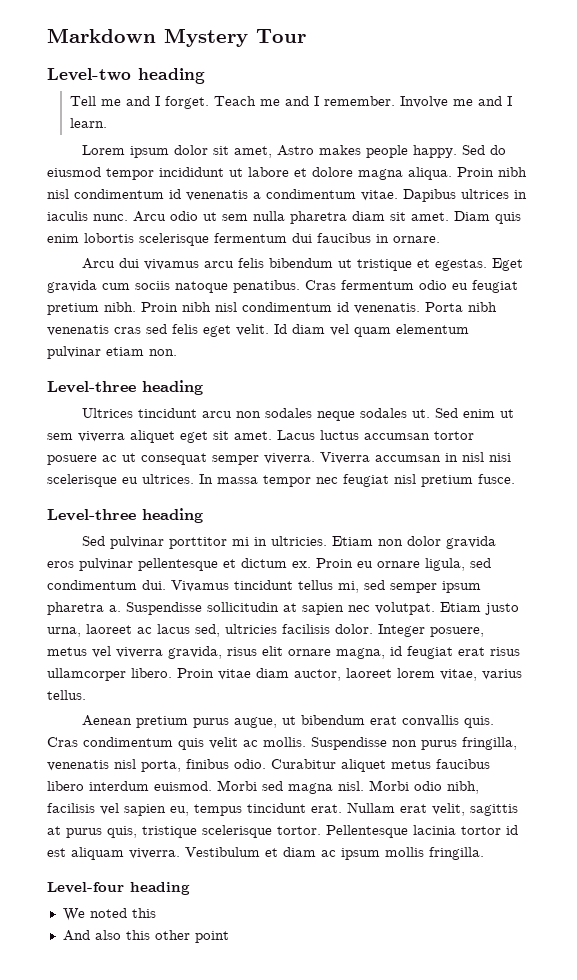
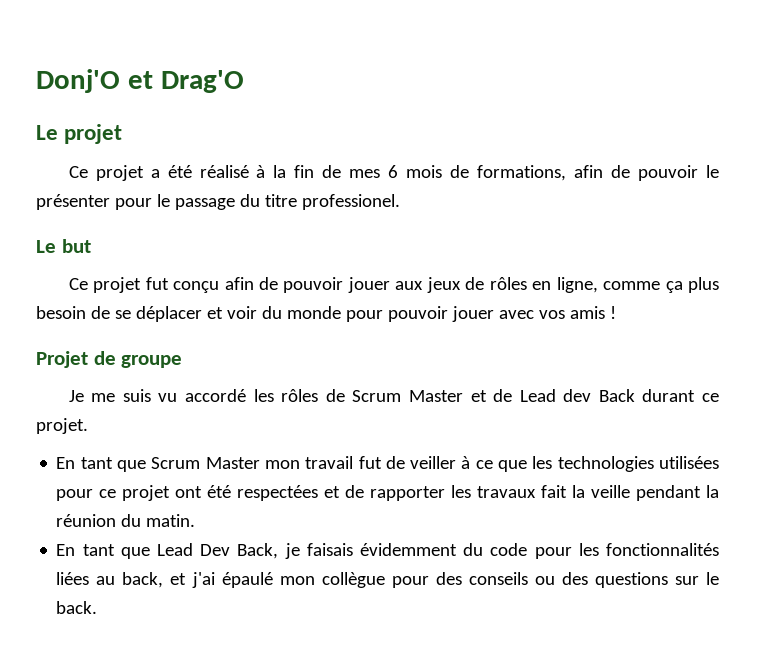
[47,28,306,47] [47,68,205,84] [70,96,513,109] [70,118,108,128] [82,145,507,158] [47,167,527,180] [47,189,527,202] [47,211,521,224] [47,233,440,246] [82,258,524,271] [47,280,518,293] [47,302,497,315] [47,324,469,337] [47,346,177,359] [47,380,203,395] [82,408,515,421] [47,430,474,443] [47,452,511,465] [47,474,515,487] [47,508,203,523] [82,536,497,549] [47,558,491,571] [47,580,481,593] [47,602,519,615] [47,624,484,637] [47,646,520,659] [47,668,522,681] [47,690,86,700] [82,715,495,728] [47,737,517,750] [47,759,490,772] [47,780,479,794] [47,802,518,816] [47,825,518,838] [47,847,484,860] [47,882,190,895] [62,908,156,921] [62,930,229,943] Markdown Mystery Tour // Level-two heading // Tell me and I forget. Teach me and I remember. Involve me and I learn. // Lorem ipsum dolor sit amet, Astro makes people happy. Sed do eiusmod tempor incididunt ut labore et dolore magna aliqua. Proin nibh nisl condimentum id venenatis a condimentum vitae. Dapibus ultrices in iaculis nunc. Arcu odio ut sem nulla pharetra diam sit amet. Diam quis enim lobortis scelerisque fermentum dui faucibus in ornare. // Arcu dui vivamus arcu felis bibendum ut tristique et egestas. Eget gravida cum sociis natoque penatibus. Cras fermentum odio eu feugiat pretium nibh. Proin nibh nisl condimentum id venenatis. Porta nibh venenatis cras sed felis eget velit. Id diam vel quam elementum pulvinar etiam non. // Level-three heading // Ultrices tincidunt arcu non sodales neque sodales ut. Sed enim ut sem viverra aliquet eget sit amet. Lacus luctus accumsan tortor posuere ac ut consequat semper viverra. Viverra accumsan in nisl nisi scelerisque eu ultrices. In massa tempor nec feugiat nisl pretium fusce. // Level-three heading // Sed pulvinar porttitor mi in ultricies. Etiam non dolor gravida eros pulvinar pellentesque et dictum ex. Proin eu ornare ligula, sed condimentum dui. Vivamus tincidunt tellus mi, sed semper ipsum pharetra a. Suspendisse sollicitudin at sapien nec volutpat. Etiam justo urna, laoreet ac lacus sed, ultricies facilisis dolor. Integer posuere, metus vel viverra gravida, risus elit ornare magna, id feugiat erat risus ullamcorper libero. Proin vitae diam auctor, laoreet lorem vitae, varius tellus. // Aenean pretium purus augue, ut bibendum erat convallis quis. Cras condimentum quis velit ac mollis. Suspendisse non purus fringilla, venenatis nisl porta, finibus odio. Curabitur aliquet metus faucibus libero interdum euismod. Morbi sed magna nisl. Morbi odio nibh, facilisis vel sapien eu, tempus tincidunt erat. Nullam erat velit, sagittis at purus quis, tristique scelerisque tortor. Pellentesque lacinia tortor id est aliquam viverra. Vestibulum et diam ac ipsum mollis fringilla. // Level-four heading // We noted this // And also this other point -> [36,69,244,93] [36,124,123,144] [68,165,720,181] [36,194,400,210] [36,239,91,253] [68,277,720,293] [36,306,616,322] [36,351,183,368] [68,389,720,402] [36,418,88,434] [56,456,719,472] [56,485,720,501] [56,514,196,527] [56,543,719,559] [56,572,719,588] [56,601,98,614] Donj'O et Drag'O // Le projet // Ce projet a été réalisé à la fin de mes 6 mois de formations, afin de pouvoir le présenter pour le passage du titre professionel. // Le but // Ce projet fut conçu afin de pouvoir jouer aux jeux de rôles en ligne, comme ça plus besoin de se déplacer et voir du monde pour pouvoir jouer avec vos amis ! // Projet de groupe // Je me suis vu accordé les rôles de Scrum Master et de Lead dev Back durant ce projet. // En tant que Scrum Master mon travail fut de veiller à ce que les technologies utilisées pour ce projet ont été respectées et de rapporter les travaux fait la veille pendant la réunion du matin. // En tant que Lead Dev Back, je faisais évidemment du code pour les fonctionnalités liées au back, et j'ai épaulé mon collègue pour des conseils ou des questions sur le back.

